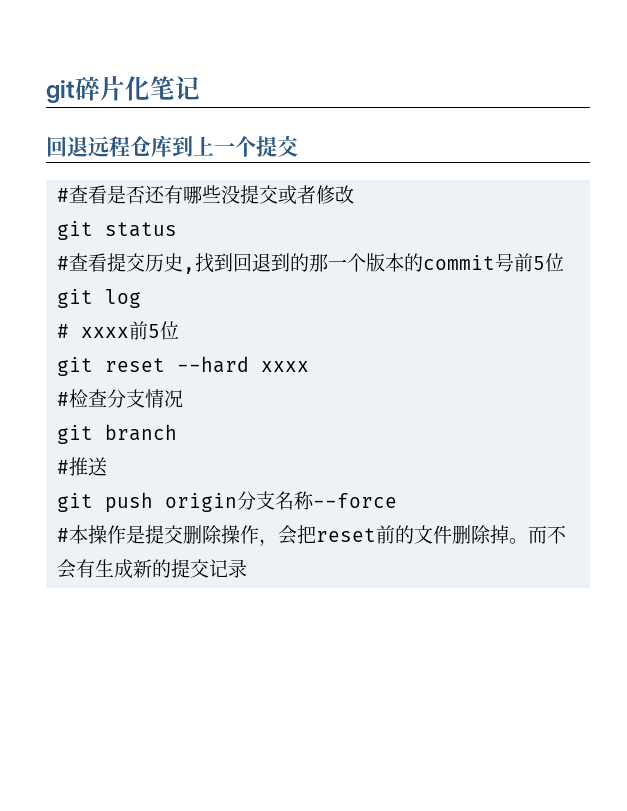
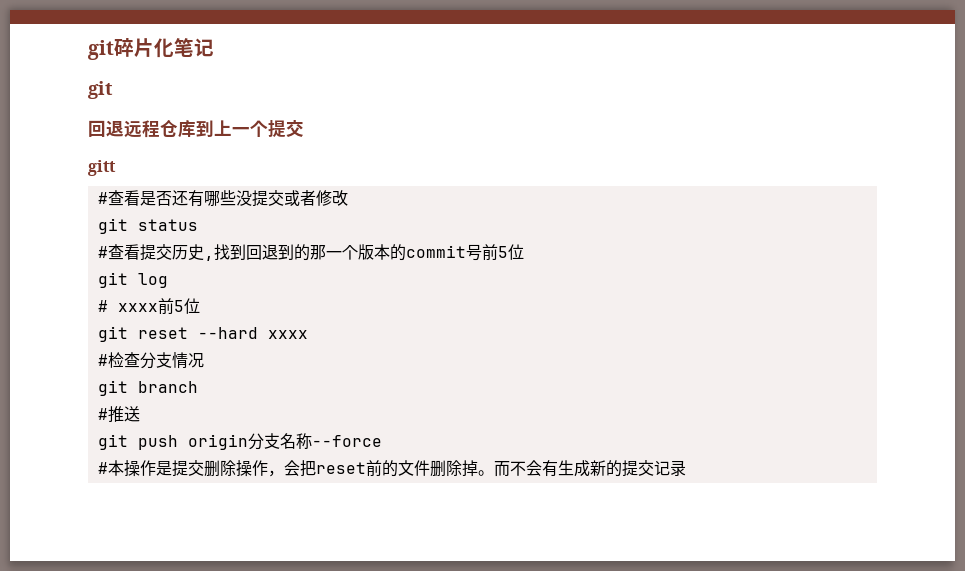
(200, 88) none -> [88,81,113,99] // git
(298, 146) none -> [88,160,116,176] // gitt

